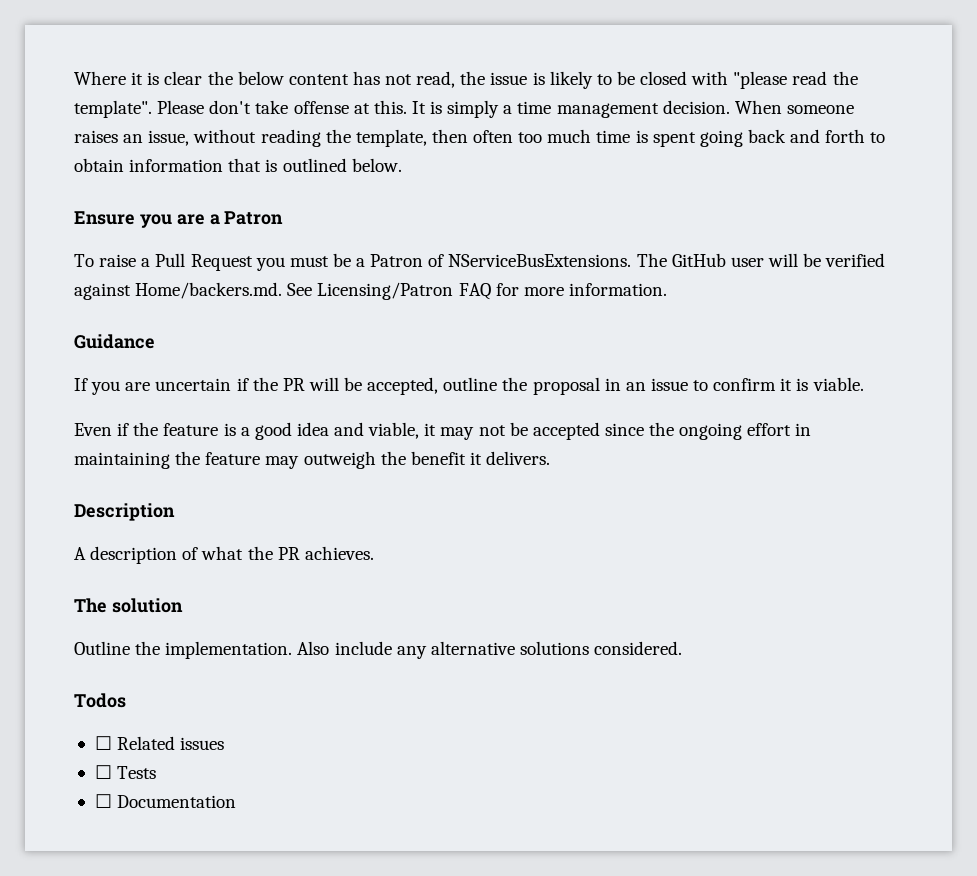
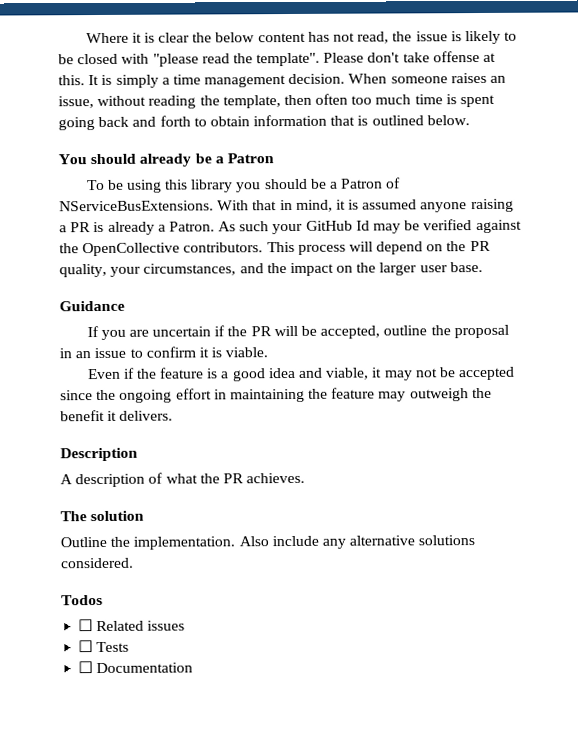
[74,211,205,228] Ensure you are -> [58,153,212,167] You should already be
[99,253,329,271] raise a Pull Request you must -> [107,178,308,193] be using this library you should
[636,253,886,267] [74,282,667,300] The GitHub user will be verified against Home/backers.md. See Licensing/Patron FAQ for more information. -> [217,198,514,213] [59,219,522,235] [59,240,491,257] [59,261,483,278] With that in mind, it is assumed anyone raising a PR is already a Patron. As such your GitHub Id may be verified against the OpenCollective contributors. This process will depend on the PR quality, your circumstances, and the impact on the larger user base.

